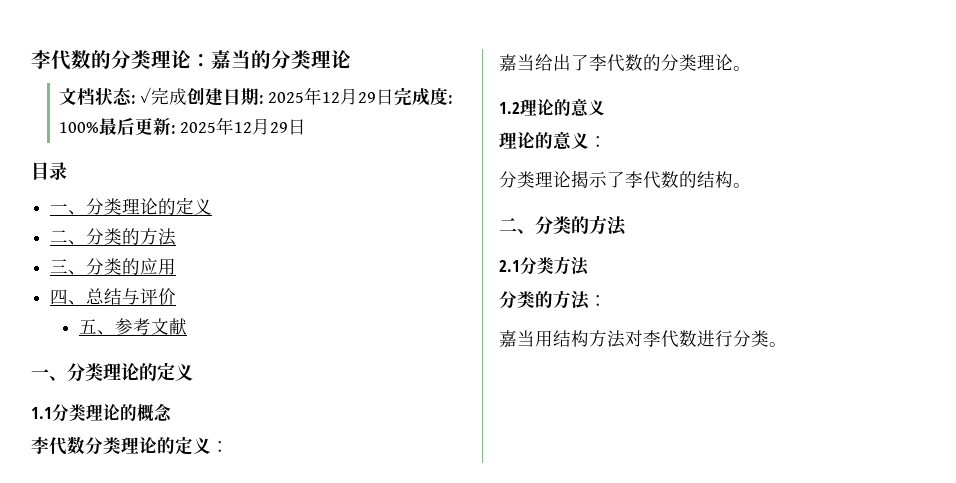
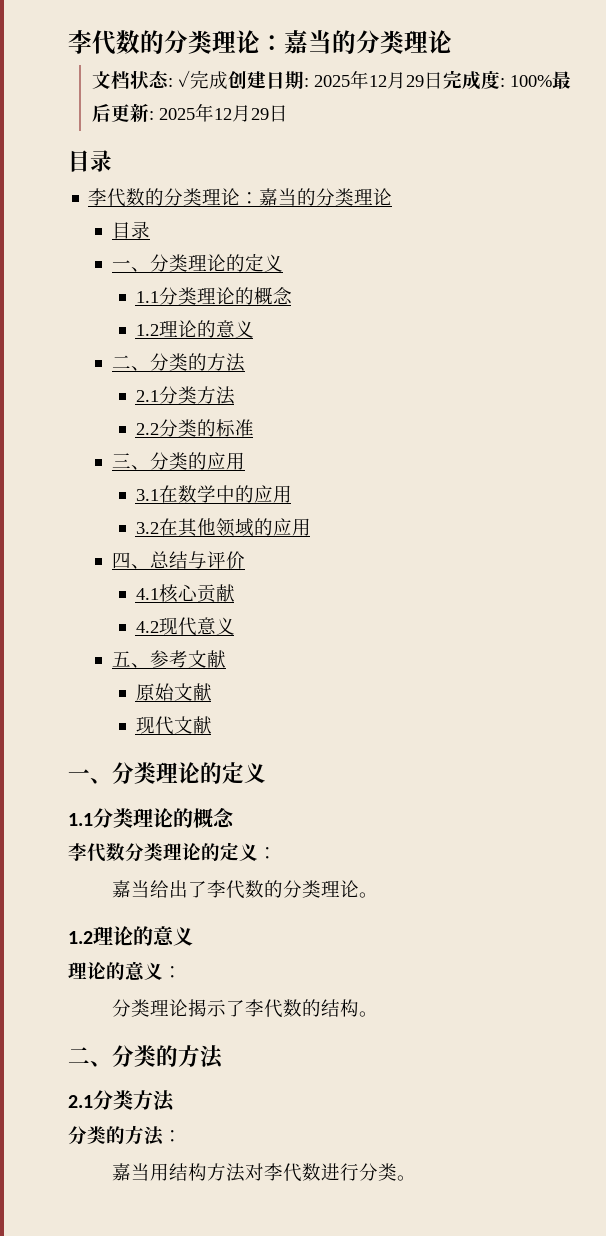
[50,197,213,215] [50,228,177,246] [50,258,177,275] [50,288,177,305] // 一、分类理论的定义 // 二、分类的方法 // 三、分类的应用 // 四、总结与评价 -> [88,188,393,207] [111,221,150,239] [111,253,283,272] [135,287,292,305] [135,320,254,338] [111,353,245,372] [135,386,235,405] [135,419,254,437] [111,452,245,470] [135,485,292,503] [135,518,311,537] [111,551,245,569] [135,584,235,603] [135,617,235,636] // 李代数的分类理论：嘉当的分类理论 // 目录 // 一、分类理论的定义 // 1.1分类理论的概念 // 1.2理论的意义 // 二、分类的方法 // 2.1分类方法 // 2.2分类的标准 // 三、分类的应用 // 3.1在数学中的应用 // 3.2在其他领域的应用 // 四、总结与评价 // 4.1核心贡献 // 4.2现代意义
(187, 326) none -> [135,683,212,701] [135,716,212,735] // 原始文献 // 现代文献

